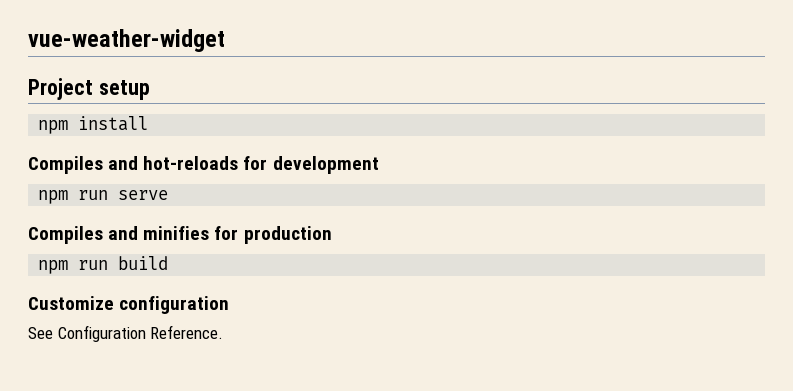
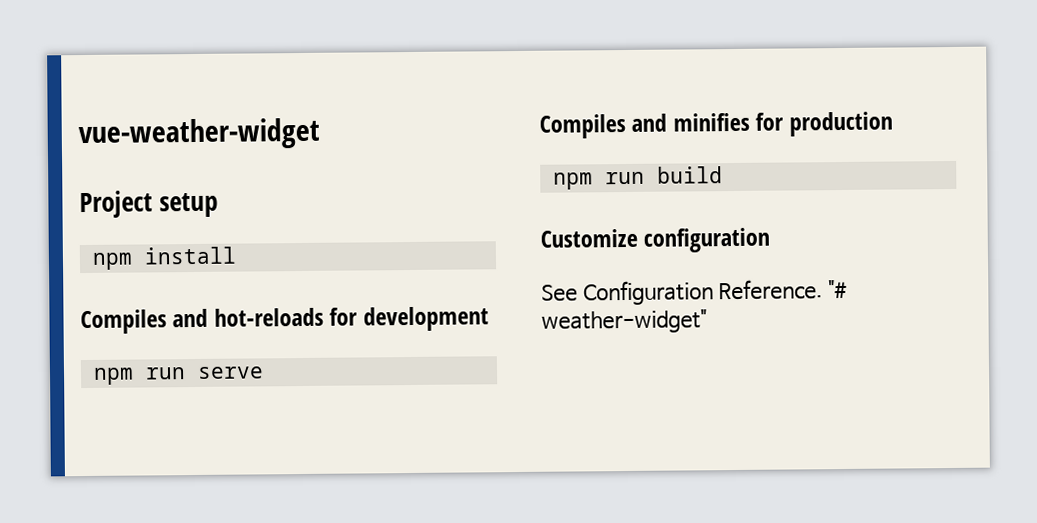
(224, 332) none -> [827,279,847,299] [541,309,707,334] "# weather-widget"

